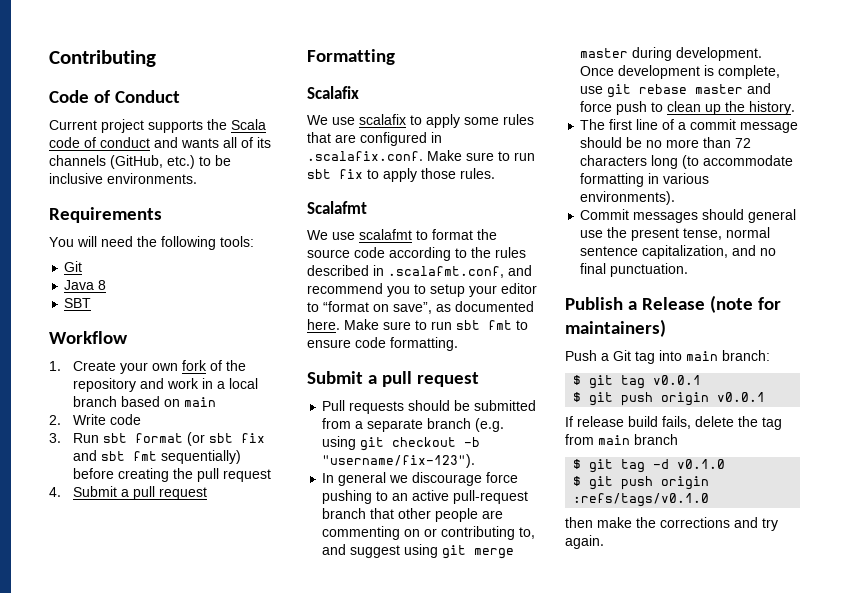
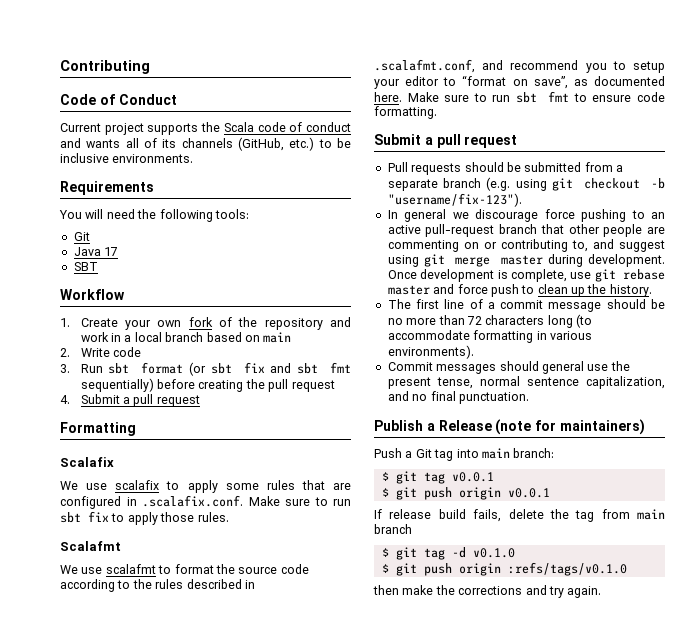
[98,280,107,290] 8 -> [104,247,119,256] 17

